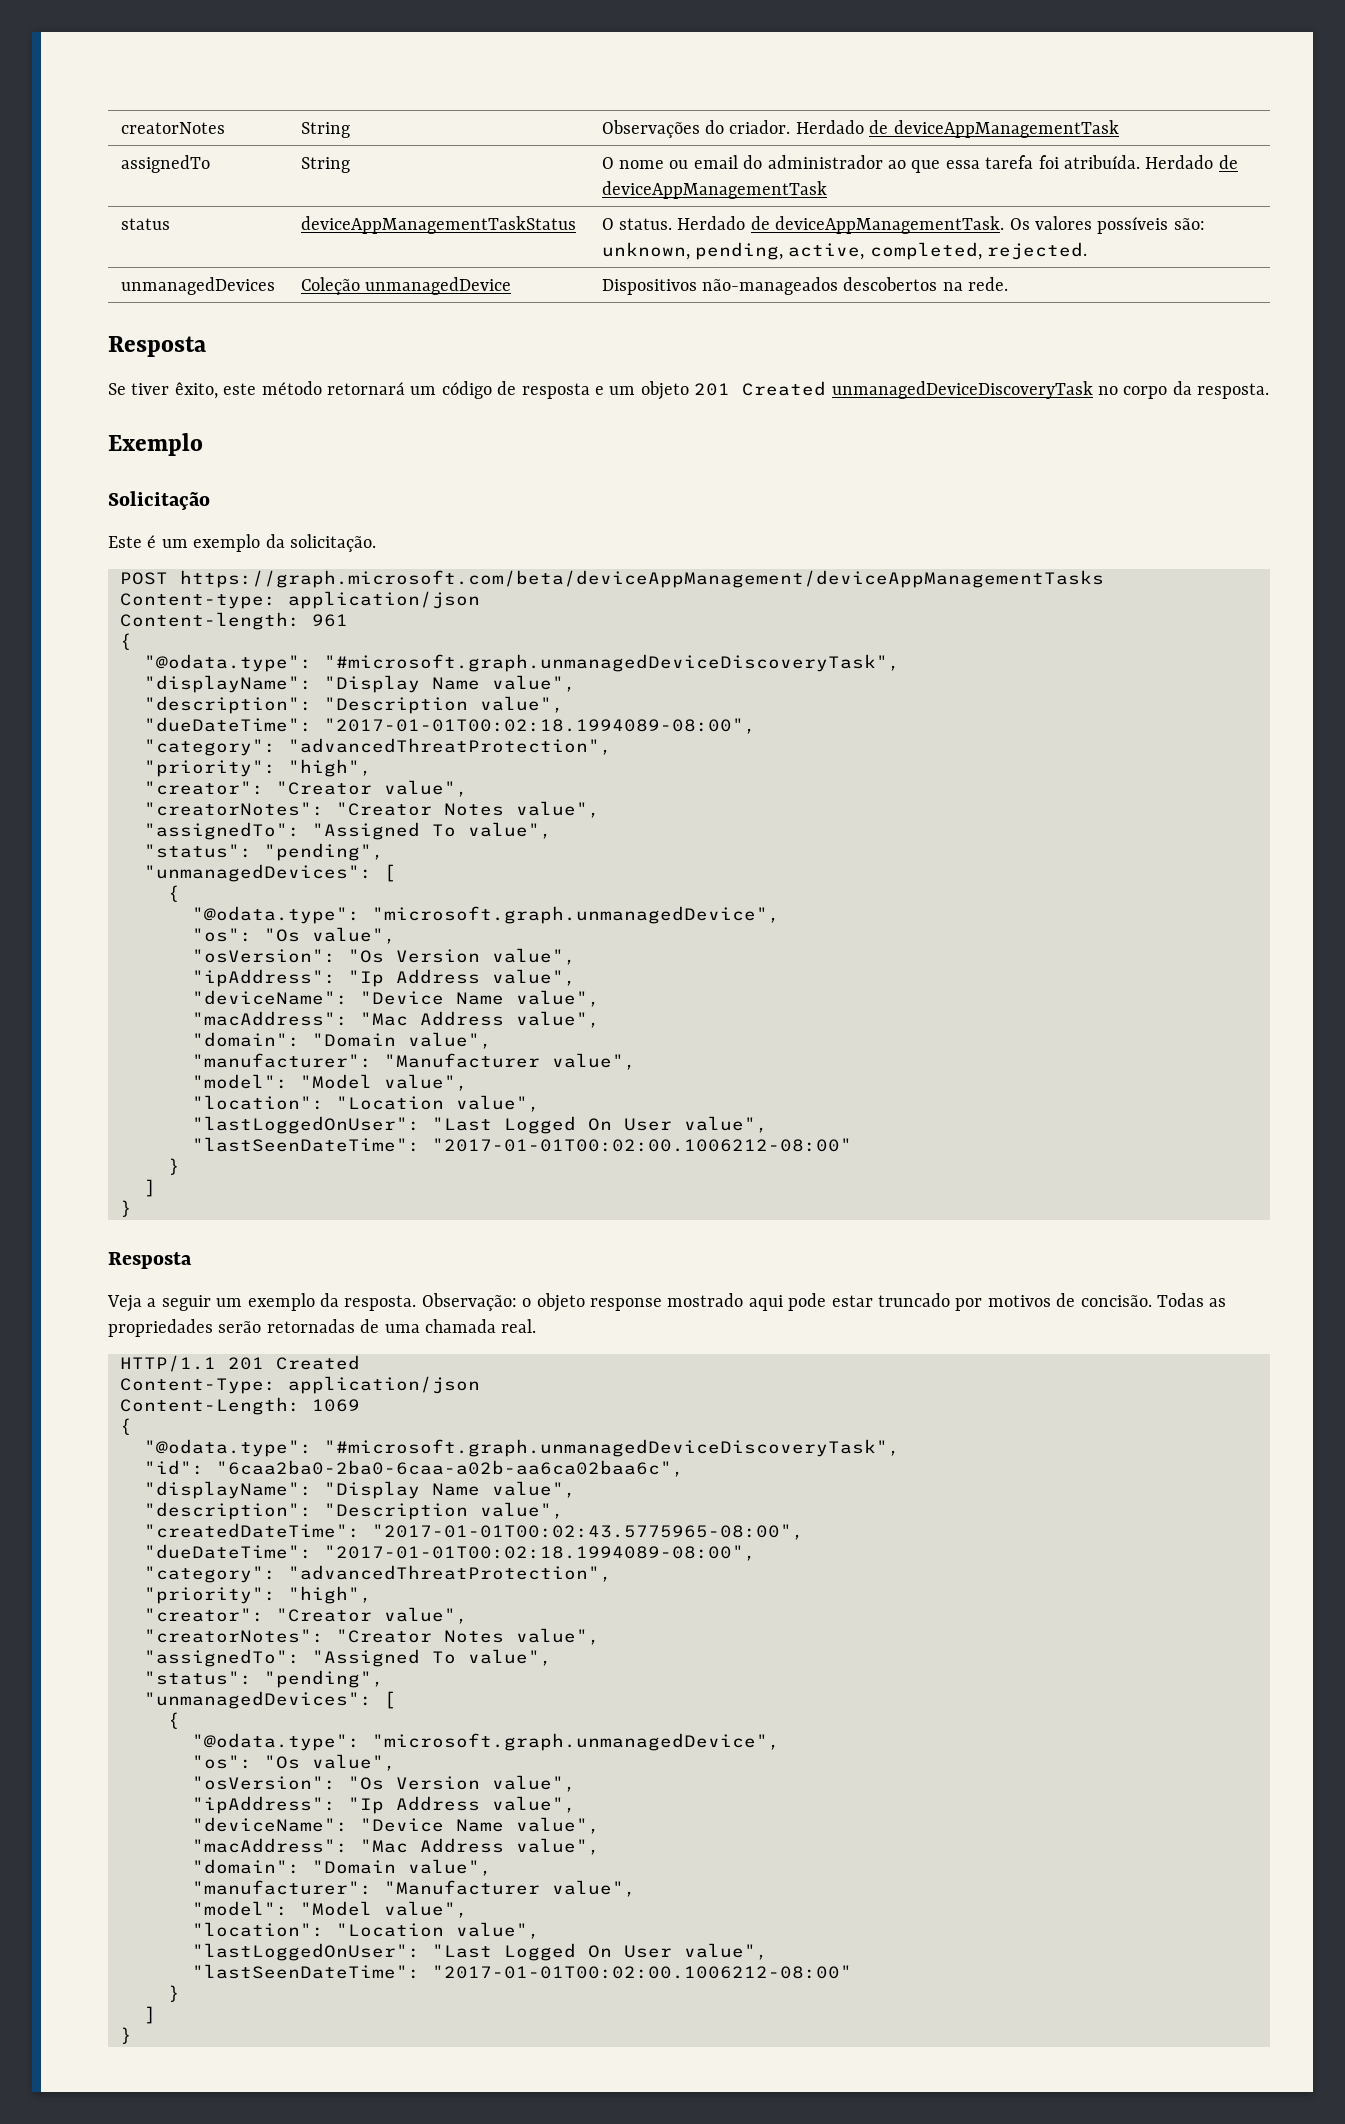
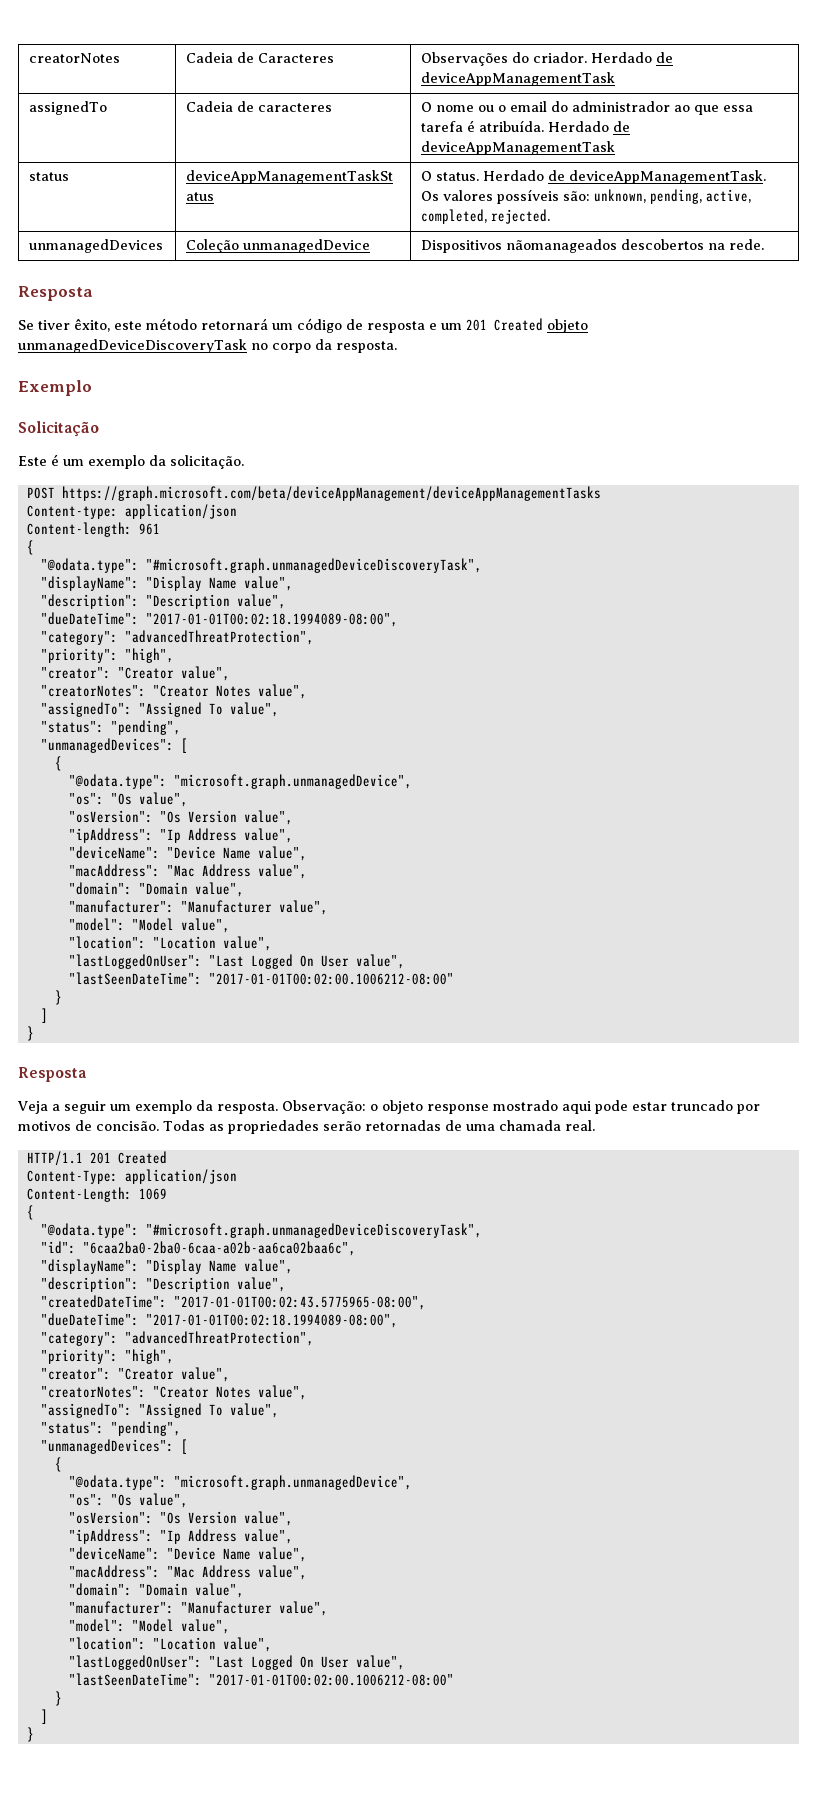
[300,122,350,138] String -> [186,52,335,63] Cadeia de Caracteres
[300,157,350,173] String -> [186,101,333,112] Cadeia de caracteres
(689, 164) none -> [498,105,507,112] o
[1038,155,1059,169] foi -> [467,120,476,132] é
[702,277,839,295] não-manageados -> [506,239,618,253] nãomanageados
[640,381,827,400] objeto 201 Created -> [466,318,588,333] 201 Created objeto

